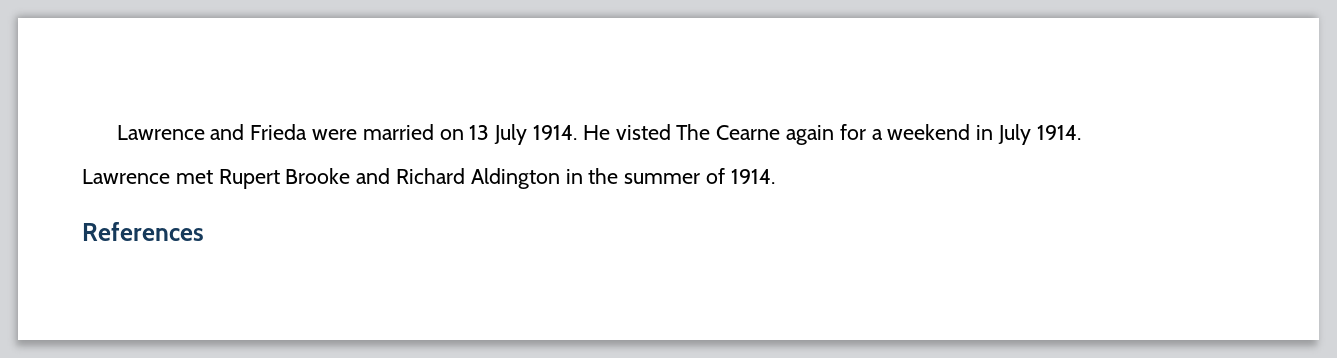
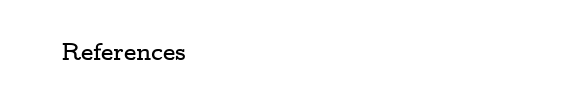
[116,124,1081,145] [82,168,775,189] Lawrence and Frieda were married on 13 July 1914. He visted The Cearne again for a weekend in July 1914. // Lawrence met Rupert Brooke and Richard Aldington in the summer of 1914. // -> (61, 51) none

